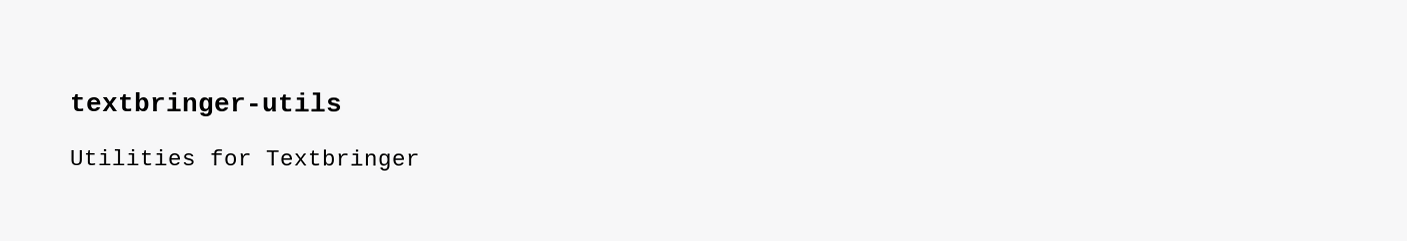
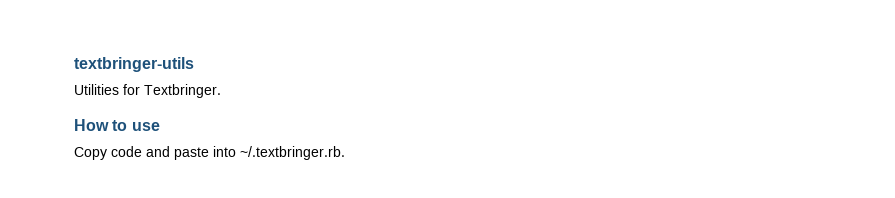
[265,149,420,171] Textbringer -> [144,84,221,98] [74,119,160,131] [74,146,345,160] Textbringer. // How to use // Copy code and paste into ~/.textbringer.rb.

